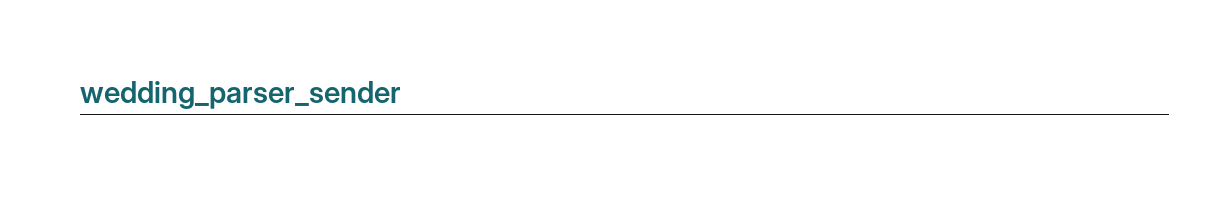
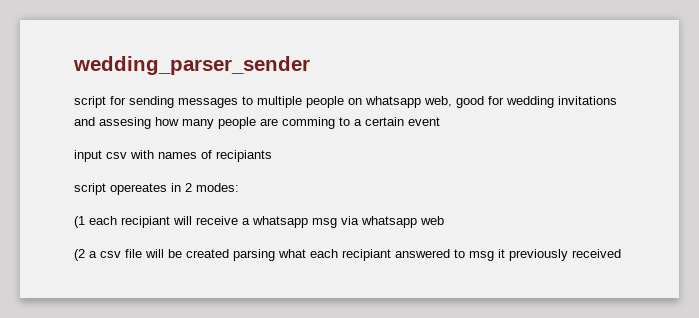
(401, 95) none -> [74,96,617,108] [74,117,440,129] [74,150,272,162] [74,183,239,195] [74,216,444,228] [74,249,621,261] // script for sending messages to multiple people on whatsapp web, good for wedding invitations and assesing how many people are comming to a certain event // input csv with names of recipiants // script opereates in 2 modes: // (1 each recipiant will receive a whatsapp msg via whatsapp web // (2 a csv file will be created parsing what each recipiant answered to msg it previously received

